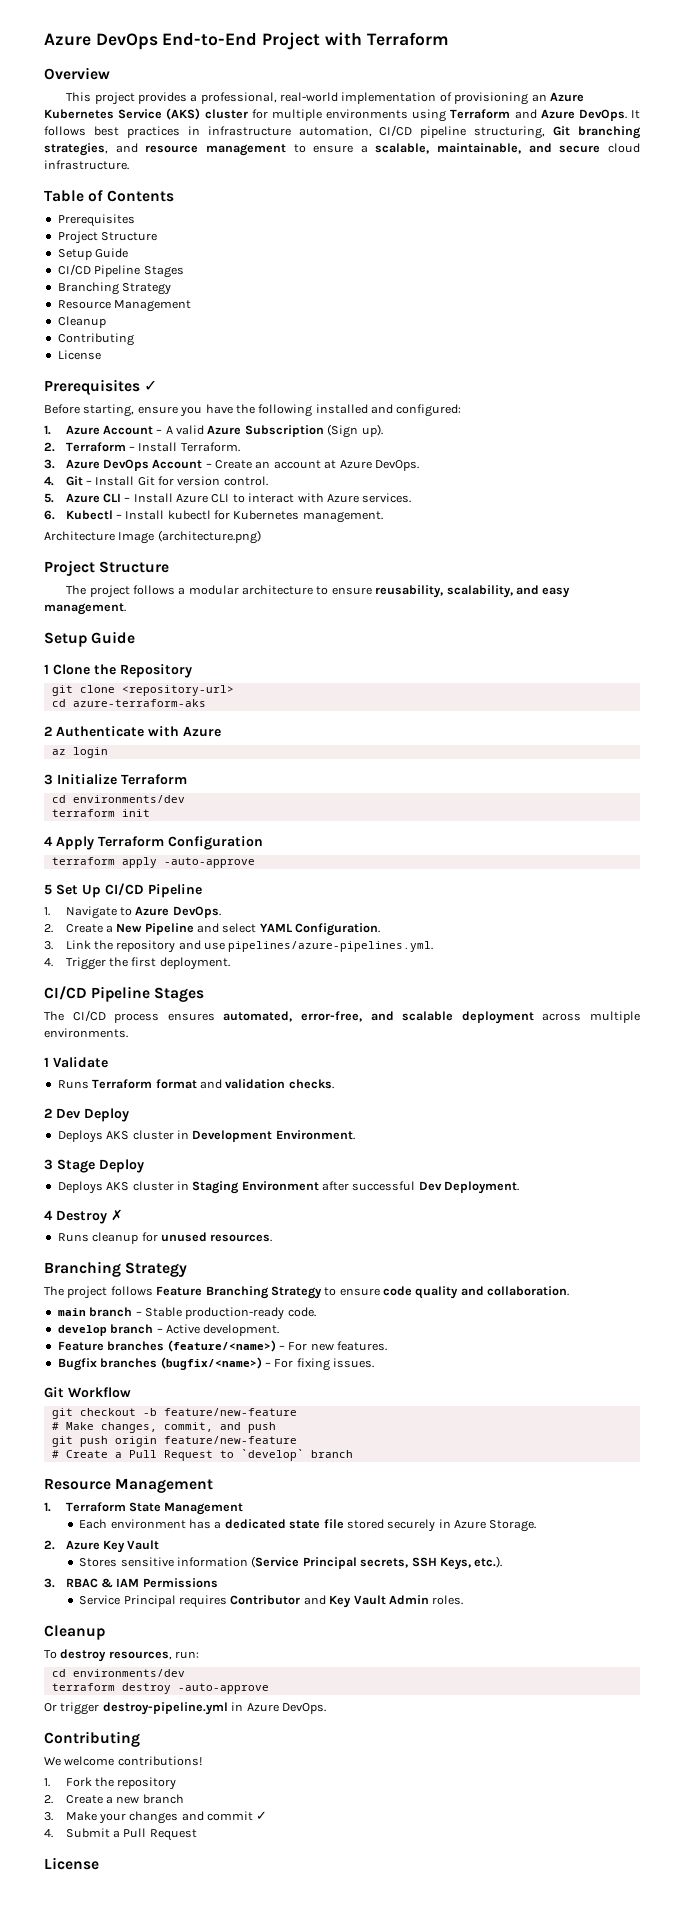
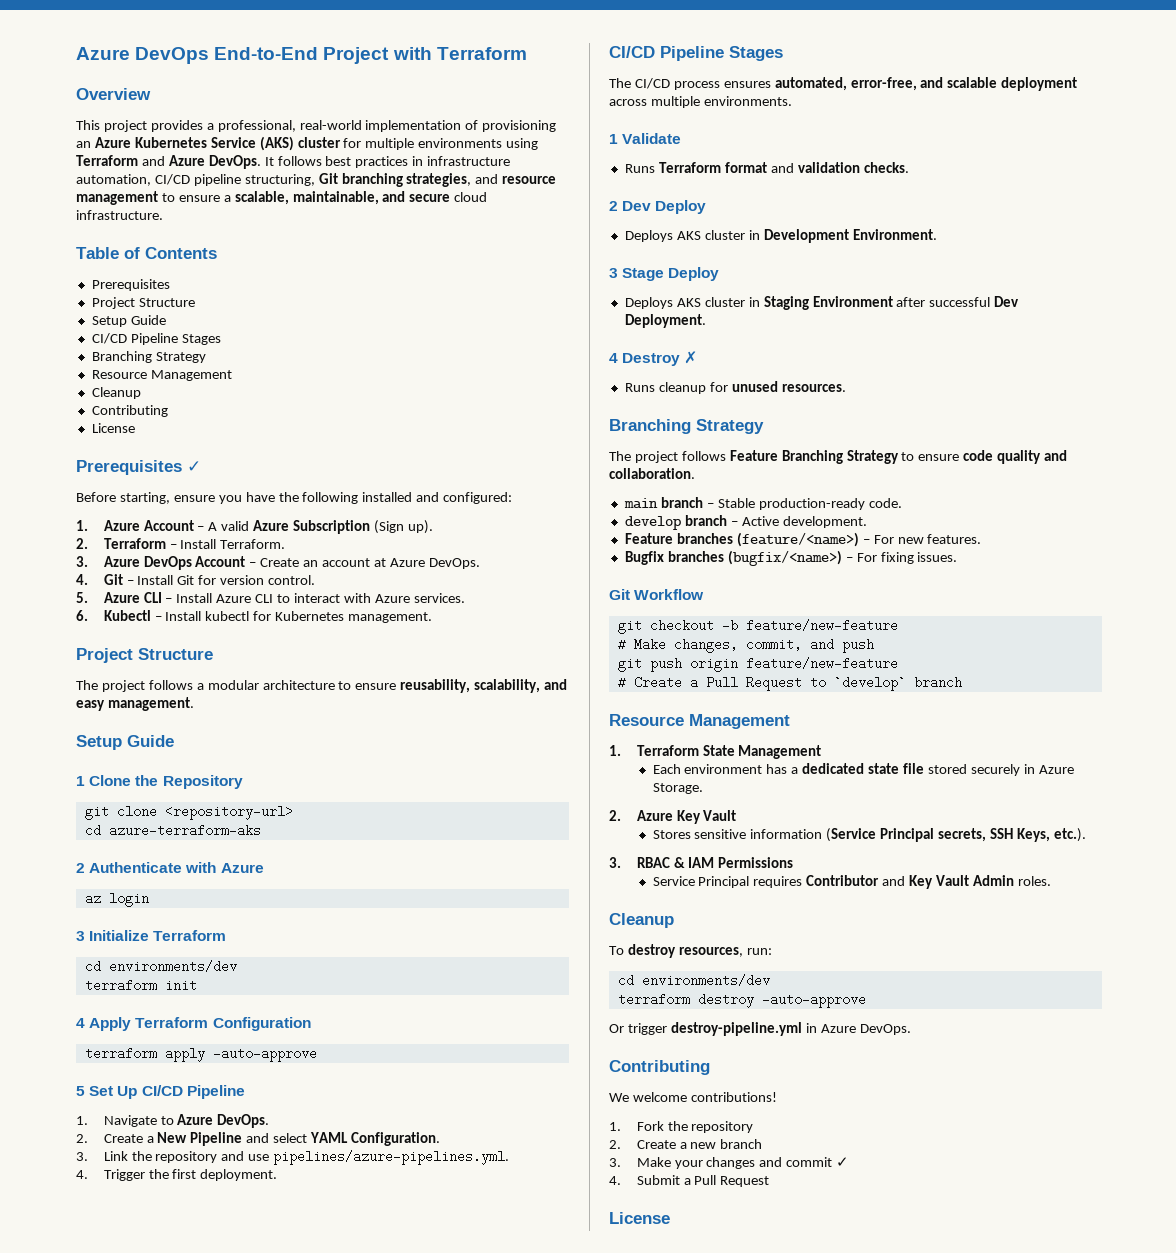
[44,530,261,544] // Architecture Image (architecture.png) -> (433, 617) none

